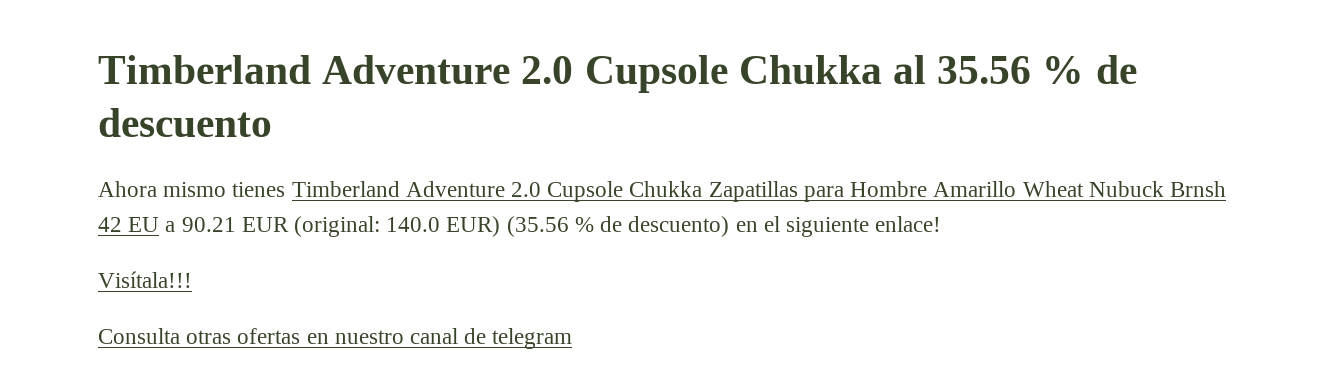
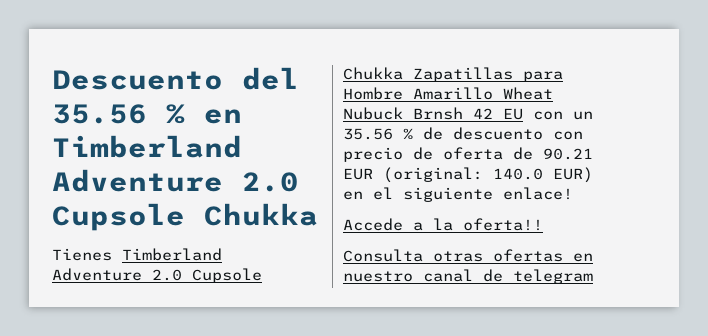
[98,55,1137,93] [98,108,272,137] [98,181,286,197] Timberland Adventure 2.0 Cupsole Chukka al 35.56 % de descuento // Ahora mismo tienes -> [52,67,299,90] [52,104,242,124] [52,135,242,158] [52,169,299,192] [52,203,318,231] [52,248,112,261] Descuento del 35.56 % en Timberland Adventure 2.0 Cupsole Chukka // Tienes
[165,221,176,232] a -> [533,111,593,120] [343,127,583,140] [343,147,533,162] con un 35.56 % de descuento con precio de oferta de
[506,216,730,237] (35.56 % de descuento) -> (593, 175) none
[98,271,192,288] Visítala!!! -> [343,218,543,231] Accede a la oferta!!

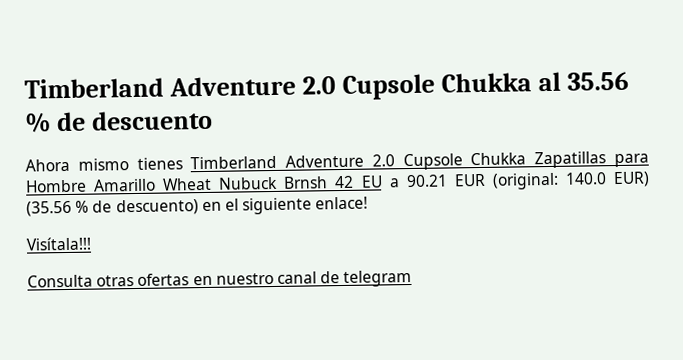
[52,67,299,90] [52,104,242,124] [52,135,242,158] [52,169,299,192] [52,203,318,231] [52,248,112,261] Descuento del 35.56 % en Timberland Adventure 2.0 Cupsole Chukka // Tienes -> [24,71,630,100] [24,109,214,133] [25,157,183,172] Timberland Adventure 2.0 Cupsole Chukka al 35.56 % de descuento // Ahora mismo tienes
[533,111,593,120] [343,127,583,140] [343,147,533,162] con un 35.56 % de descuento con precio de oferta de -> [388,178,400,188] a
(593, 175) none -> [26,199,199,217] (35.56 % de descuento)
[343,218,543,231] Accede a la oferta!! -> [26,236,91,251] Visítala!!!

